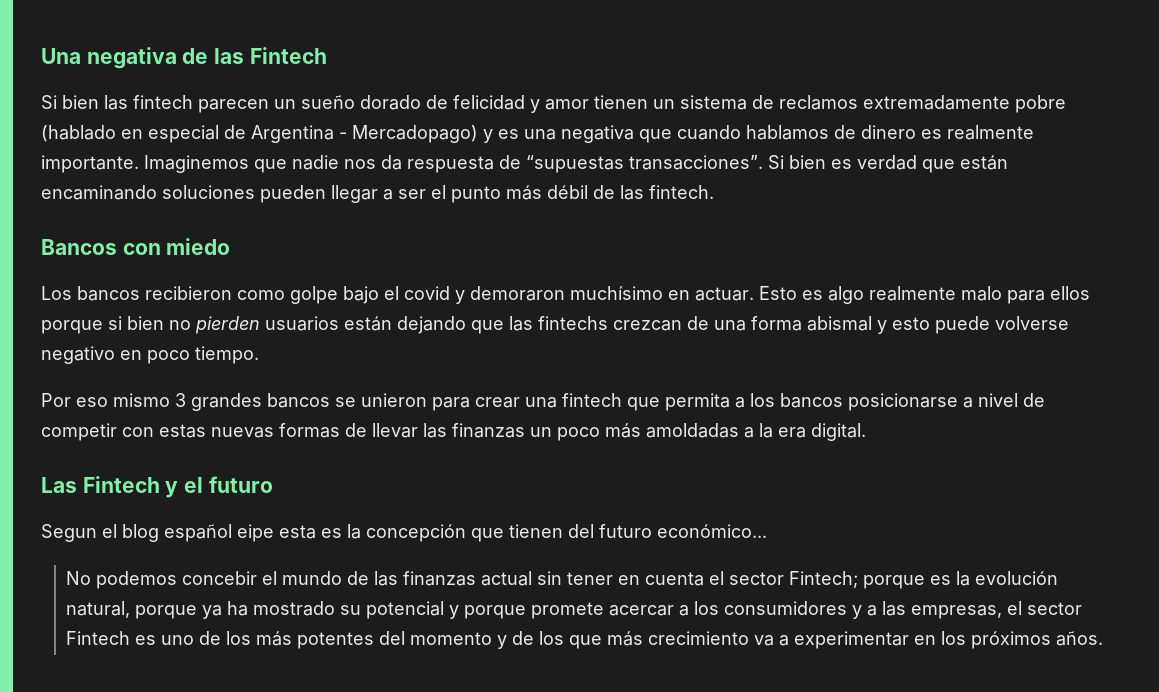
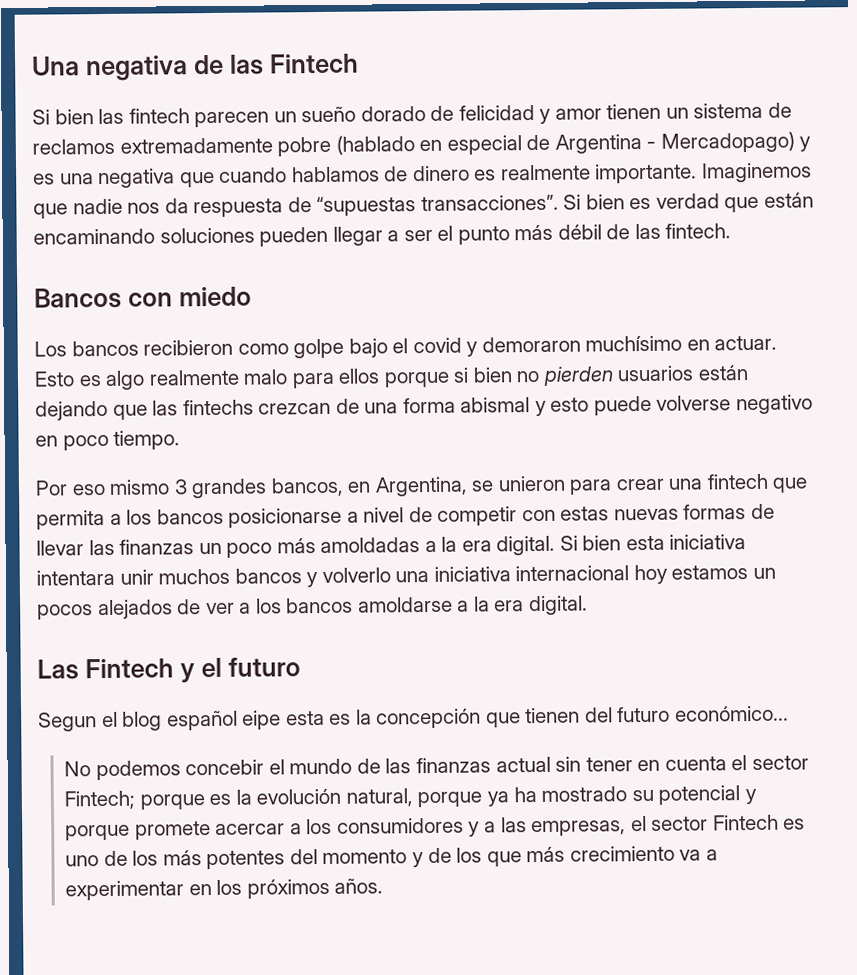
[267,393,330,408] bancos -> [270,476,468,497] bancos, en Argentina,
(866, 432) none -> [559,534,747,551] [36,564,776,588] [37,595,588,620] Si bien esta iniciativa intentara unir muchos bancos y volverlo una iniciativa internacional hoy estamos un pocos alejados de ver a los bancos amoldarse a la era digital.

